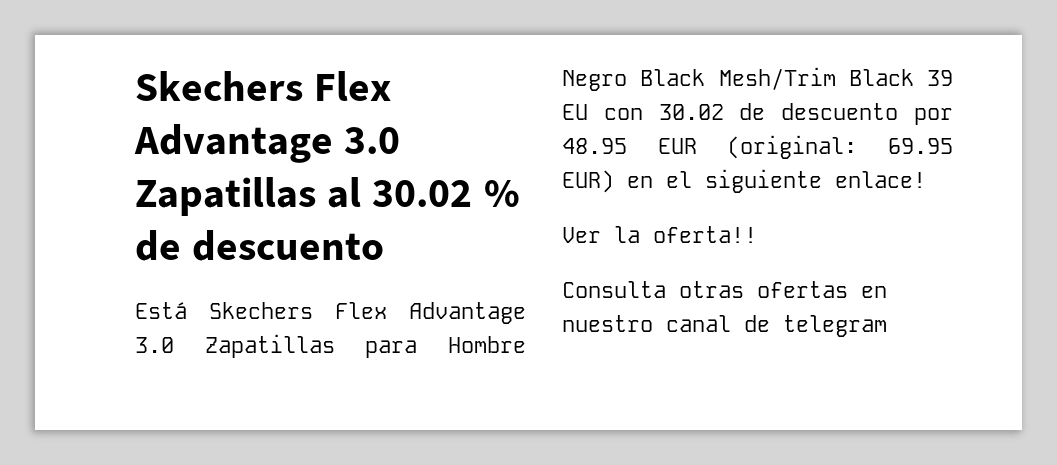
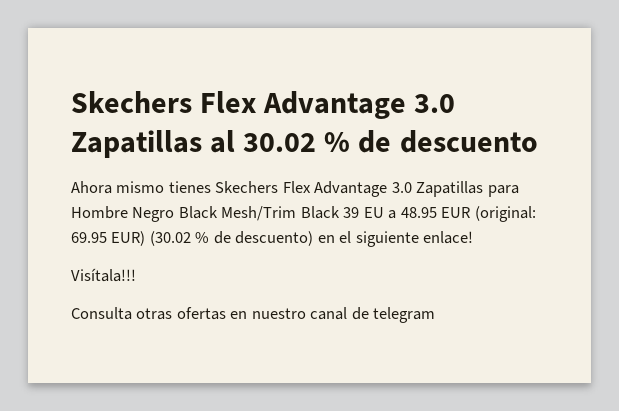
[135,302,187,319] Está -> [71,181,211,194] Ahora mismo tienes
[603,103,953,125] con 30.02 de descuento por -> [388,210,397,219] a
(614, 181) none -> [149,231,314,246] (30.02 % de descuento)
[562,226,757,243] Ver la oferta!! -> [71,268,136,282] Visítala!!!

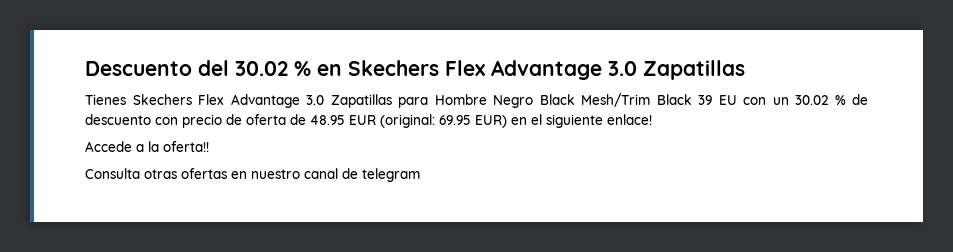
[71,91,456,119] [71,130,538,158] [71,181,211,194] Skechers Flex Advantage 3.0 Zapatillas al 30.02 % de descuento // Ahora mismo tienes -> [85,60,745,80] [85,94,126,105] Descuento del 30.02 % en Skechers Flex Advantage 3.0 Zapatillas // Tienes
[388,210,397,219] a -> [743,94,868,105] [85,114,306,128] con un 30.02 % de descuento con precio de oferta de
[149,231,314,246] (30.02 % de descuento) -> (507, 121) none
[71,268,136,282] Visítala!!! -> [85,141,209,152] Accede a la oferta!!

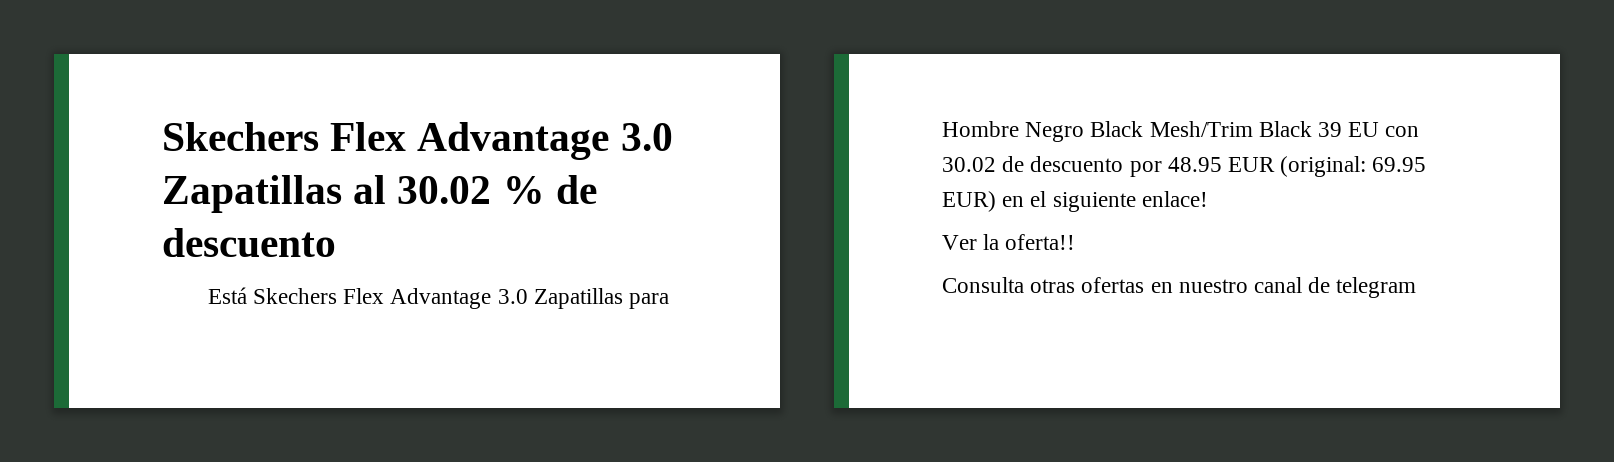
[85,60,745,80] [85,94,126,105] Descuento del 30.02 % en Skechers Flex Advantage 3.0 Zapatillas // Tienes -> [162,122,673,160] [162,175,597,213] [162,228,336,257] [207,287,247,304] Skechers Flex Advantage 3.0 Zapatillas al 30.02 % de descuento // Está
[772,94,868,105] [85,114,306,128] un 30.02 % de descuento con precio de oferta de -> [942,156,1162,177] 30.02 de descuento por
[85,141,144,152] Accede a -> [942,235,977,250] Ver

